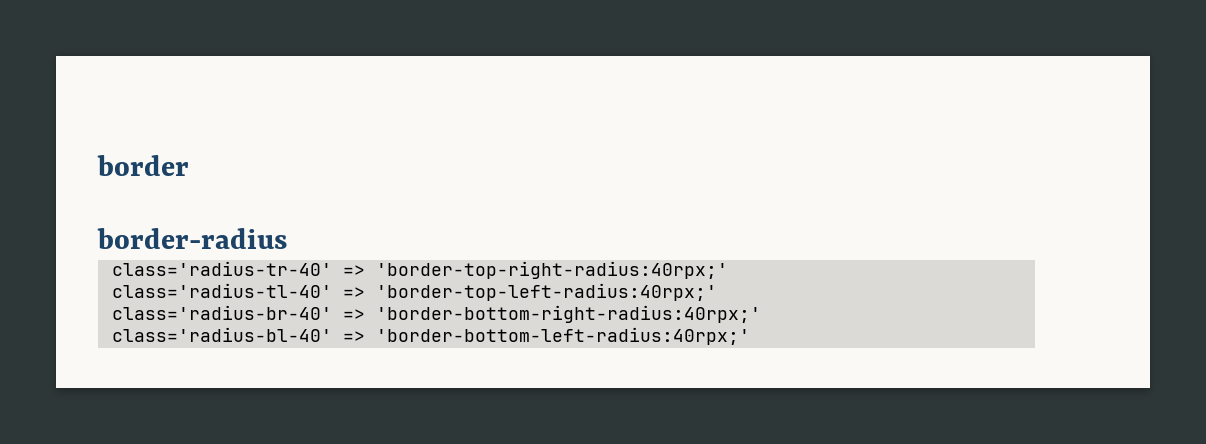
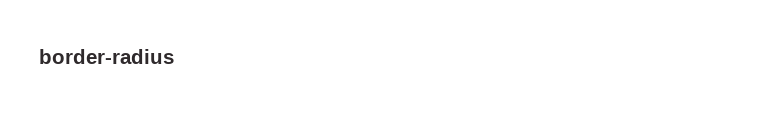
[97,155,189,176] border // -> (39, 56) none
[111,261,728,279] [111,283,717,301] [111,305,761,323] [111,327,750,345] // class='radius-tr-40' => 'border-top-right-radius:40rpx;' // class='radius-tl-40' => 'border-top-left-radius:40rpx;' // class='radius-br-40' => 'border-bottom-right-radius:40rpx;' // class='radius-bl-40' => 'border-bottom-left-radius:40rpx;' -> (174, 56) none

